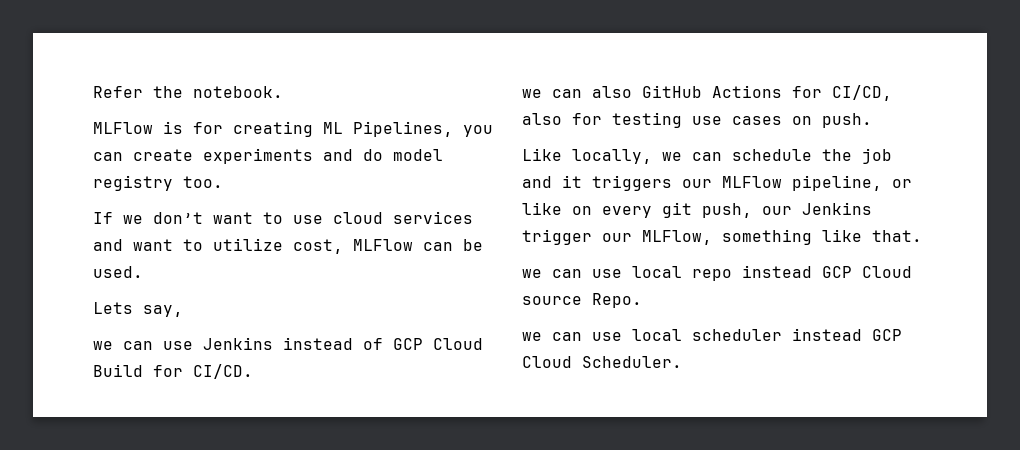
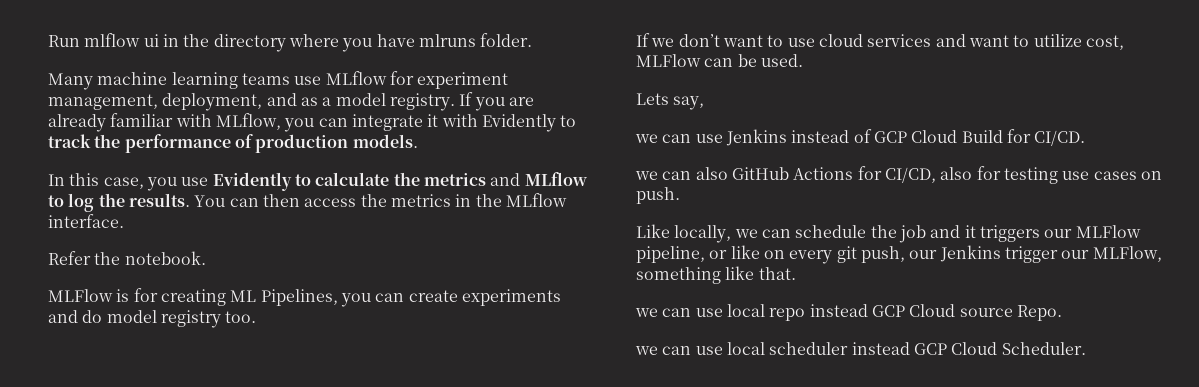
(93, 92) none -> [48,33,533,52] [48,71,509,90] [48,92,534,111] [48,113,577,132] [48,134,418,153] [48,172,587,191] [48,193,567,212] [48,214,124,228] Run mlflow ui in the directory where you have mlruns folder. // Many machine learning teams use MLflow for experiment management, deployment, and as a model registry. If you are already familiar with MLflow, you can integrate it with Evidently to track the performance of production models. // In this case, you use Evidently to calculate the metrics and MLflow to log the results. You can then access the metrics in the MLflow interface. //

